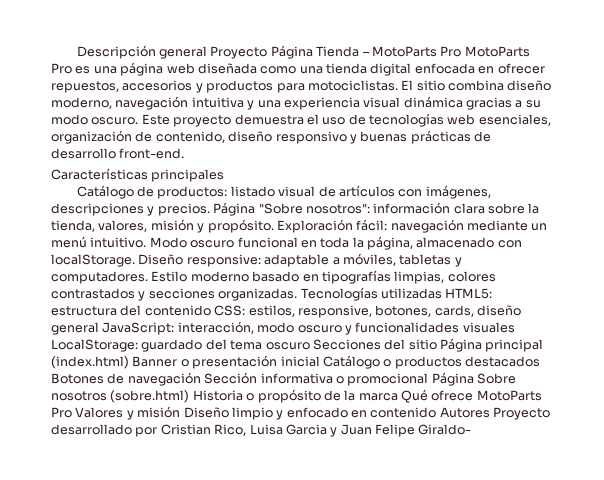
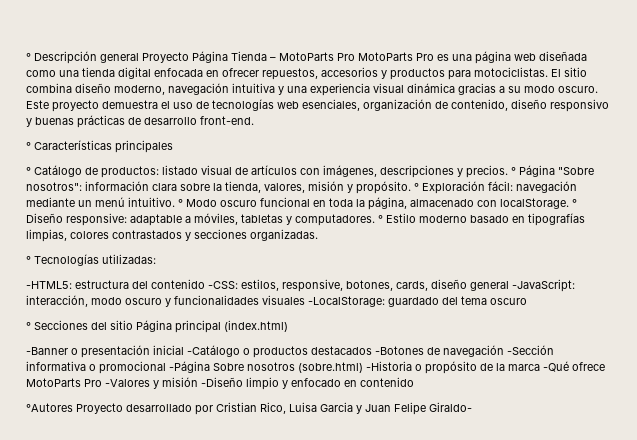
(76, 52) none -> [26,53,31,61] °
(185, 153) none -> [26,142,31,150] °
(225, 175) none -> [26,167,31,175] °
(210, 209) none -> [511,167,516,175] °
(274, 226) none -> [414,183,419,191] °
(147, 242) none -> [178,199,183,207] °
(135, 260) none -> [572,199,577,207] °
(148, 277) none -> [378,215,383,223] °
[300,287,493,301] Tecnologías utilizadas HTML5: -> [26,254,156,266] [26,281,72,289] // ° Tecnologías utilizadas: // -HTML5:
[214,305,246,316] CSS: -> [208,281,238,289] -CSS:
[102,322,175,335] JavaScript: -> [512,279,575,292] -JavaScript:
[51,339,138,352] LocalStorage: -> [308,296,385,307] -LocalStorage:
(310, 346) none -> [26,322,31,330] // °
[132,356,178,367] Banner -> [26,347,68,355] // -Banner
[322,355,380,369] Catálogo -> [187,345,240,357] -Catálogo
[51,373,104,384] Botones -> [375,346,424,355] -Botones
[204,372,258,384] Sección -> [507,345,554,355] -Sección
[431,372,474,386] Página -> [169,361,210,373] -Página
[192,390,243,401] Historia -> [366,361,412,371] -Historia
[401,389,428,403] Qué -> [543,361,569,372] -Qué
[75,407,124,418] Valores -> [105,379,150,387] -Valores
[183,407,229,418] Diseño -> [201,377,243,387] -Diseño
[439,407,490,418] Autores -> [26,403,73,412] // °Autores

